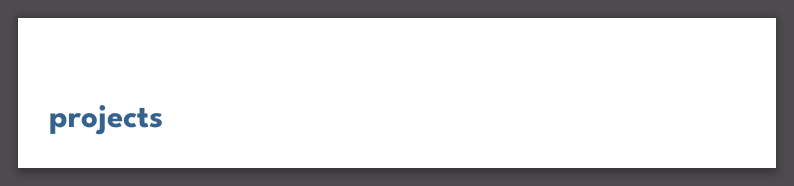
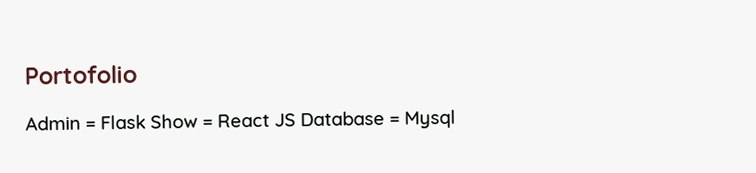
[49,105,163,135] projects -> [24,64,137,85] [25,109,456,131] Portofolio // Admin = Flask Show = React JS Database = Mysql

